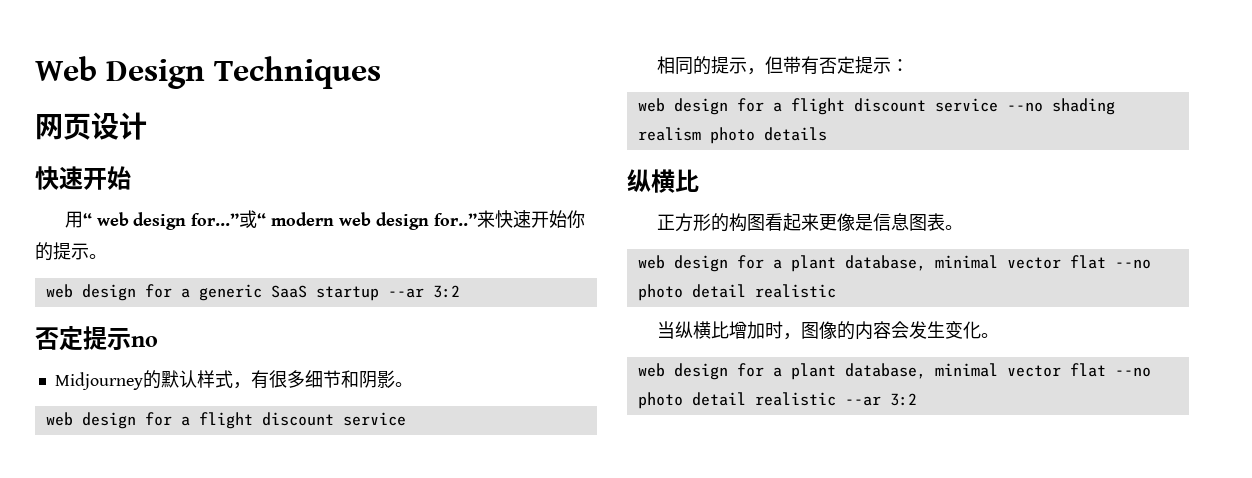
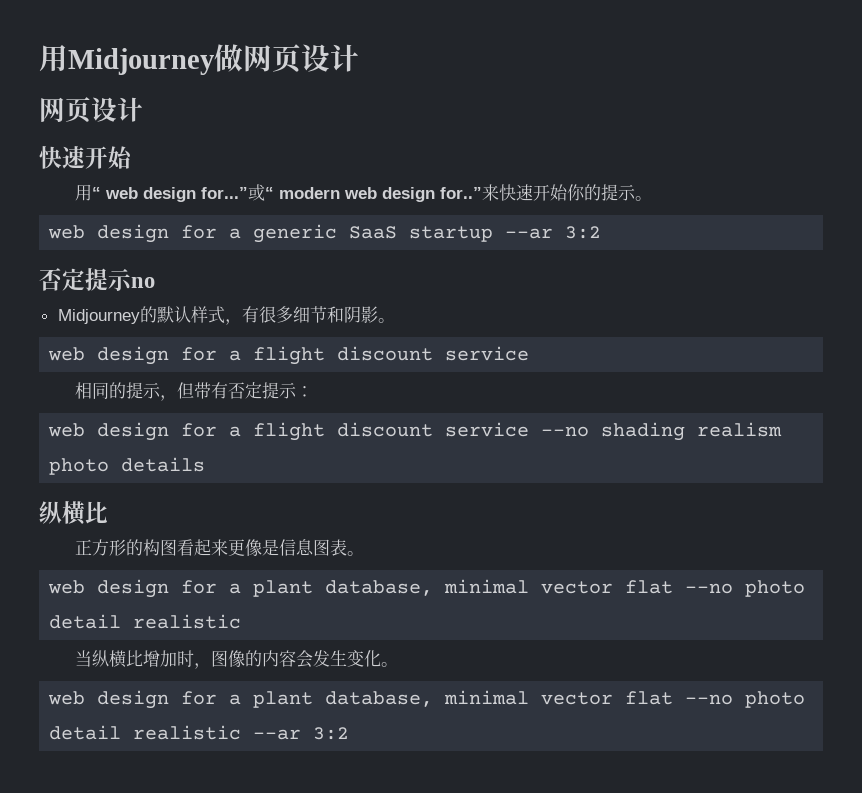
[35,56,381,89] Web Design Techniques -> [39,44,359,75] 用Midjourney做网页设计

